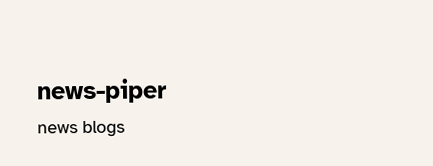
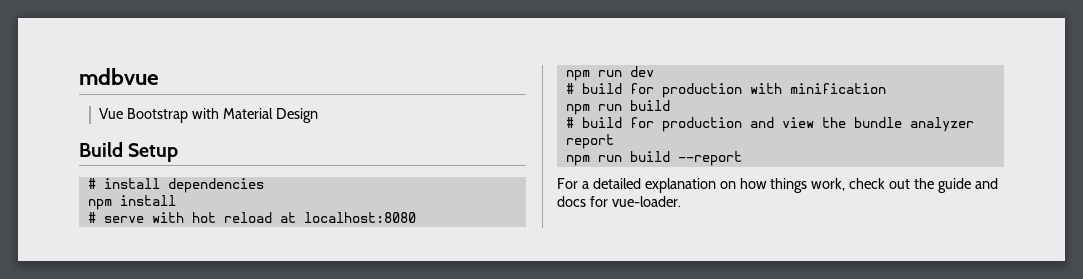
[36,78,167,104] [37,120,125,138] news-piper // news blogs -> [79,68,159,85] [99,108,318,123] [79,142,179,162] [87,178,264,193] [87,195,176,210] [87,212,416,223] [565,66,654,81] [565,83,886,98] [565,100,670,115] [565,117,974,132] [565,134,614,149] [565,151,742,166] [557,178,998,193] [557,196,681,207] mdbvue // Vue Bootstrap with Material Design // Build Setup // # install dependencies // npm install // # serve with hot reload at localhost:8080 // npm run dev // # build for production with minification // npm run build // # build for production and view the bundle analyzer report // npm run build --report // For a detailed explanation on how things work, check out the guide and docs for vue-loader.

